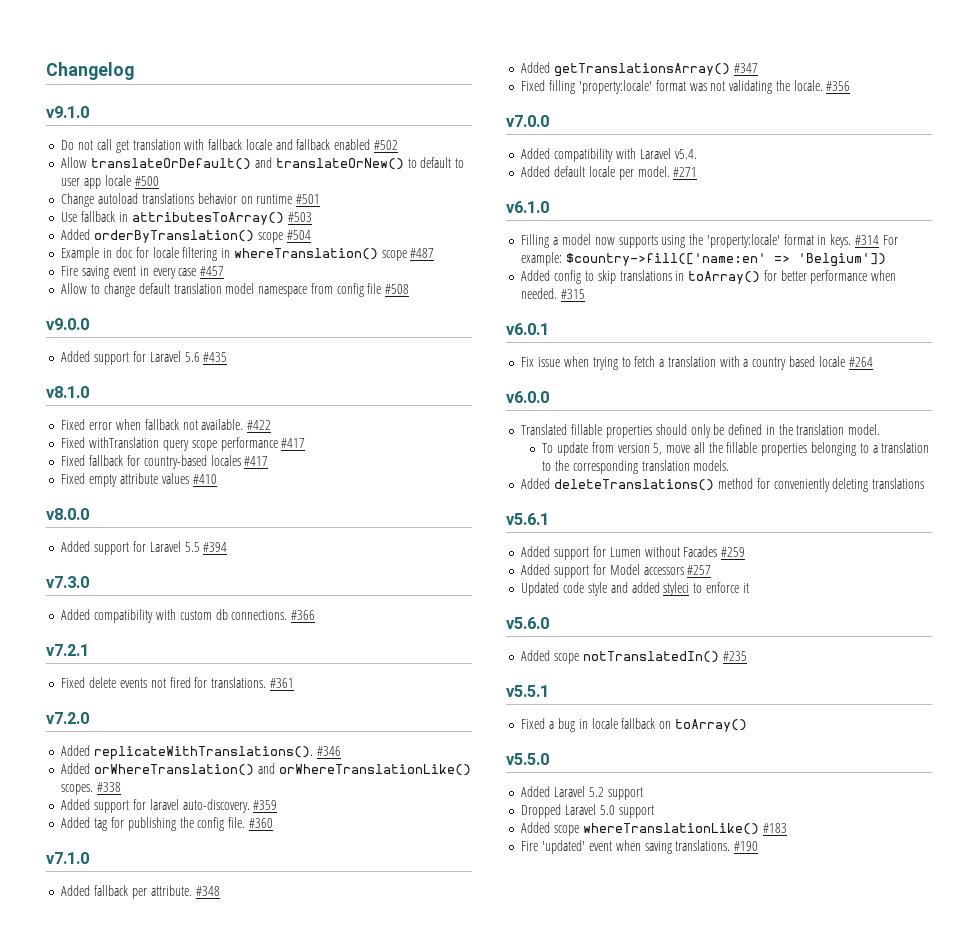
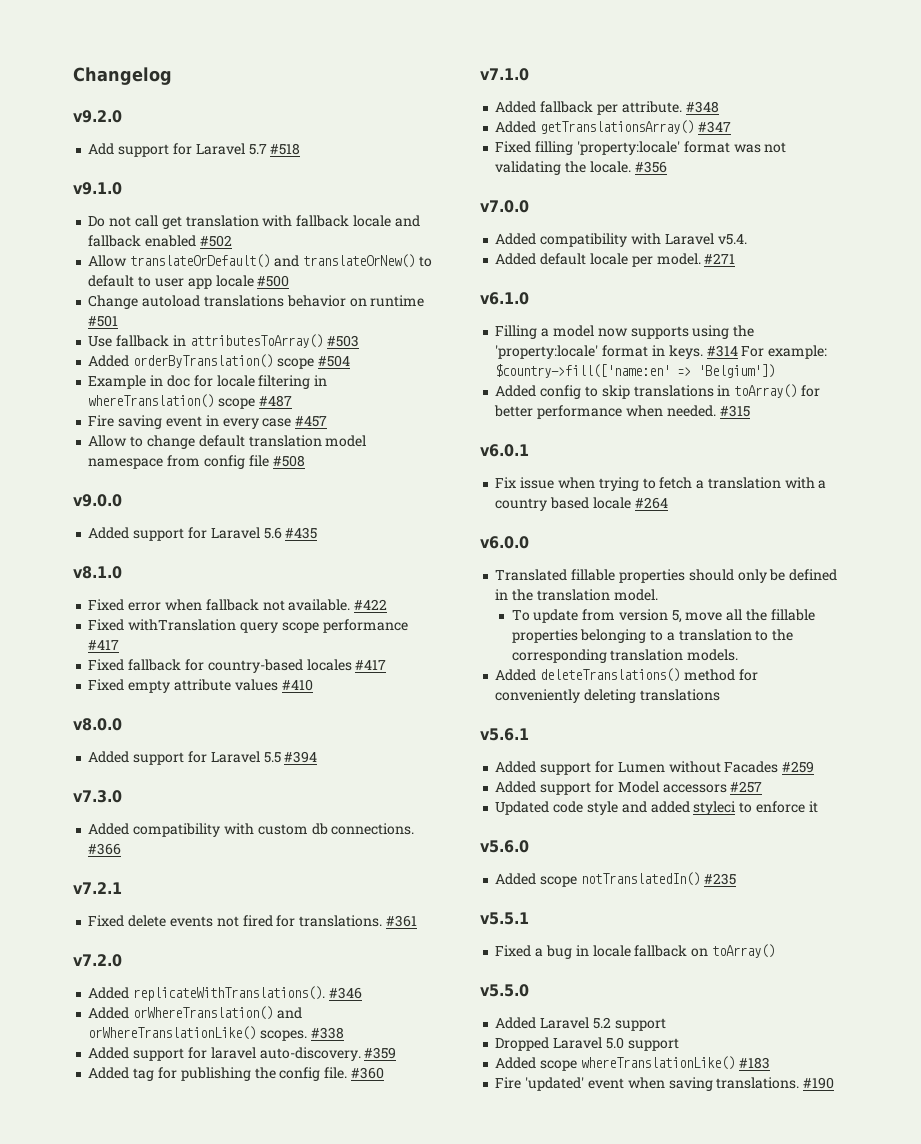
(134, 71) none -> [73,110,122,123] [88,143,301,157] // v9.2.0 // Add support for Laravel 5.7 #518

